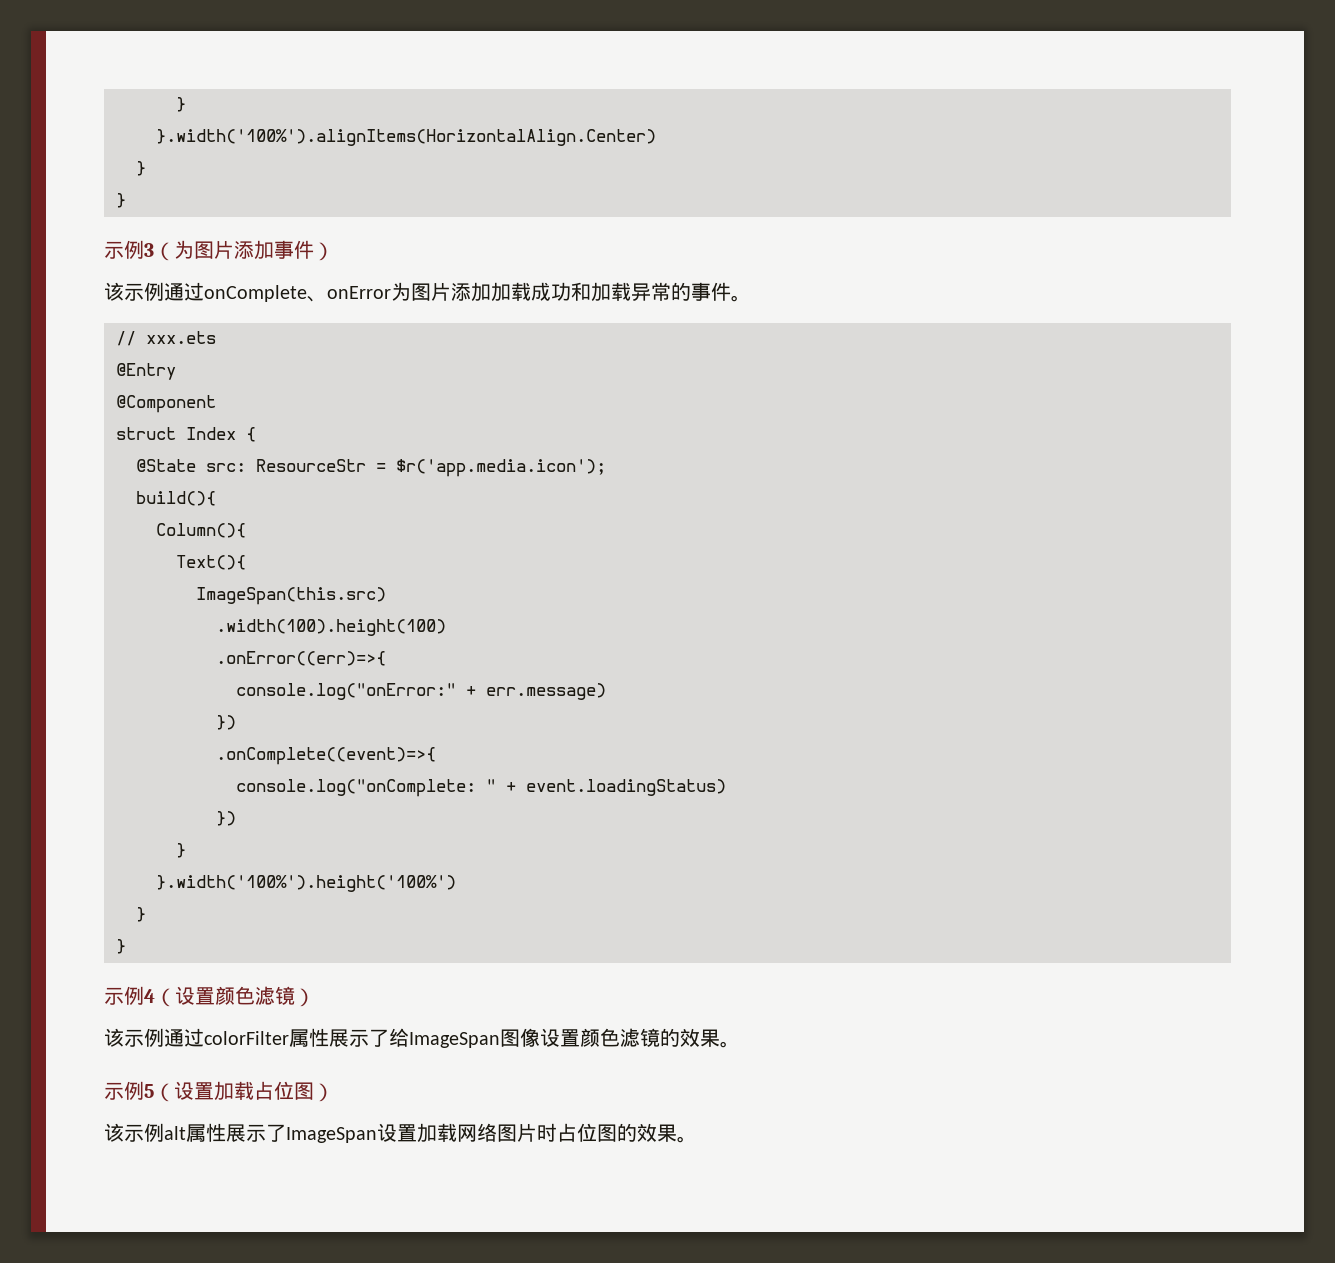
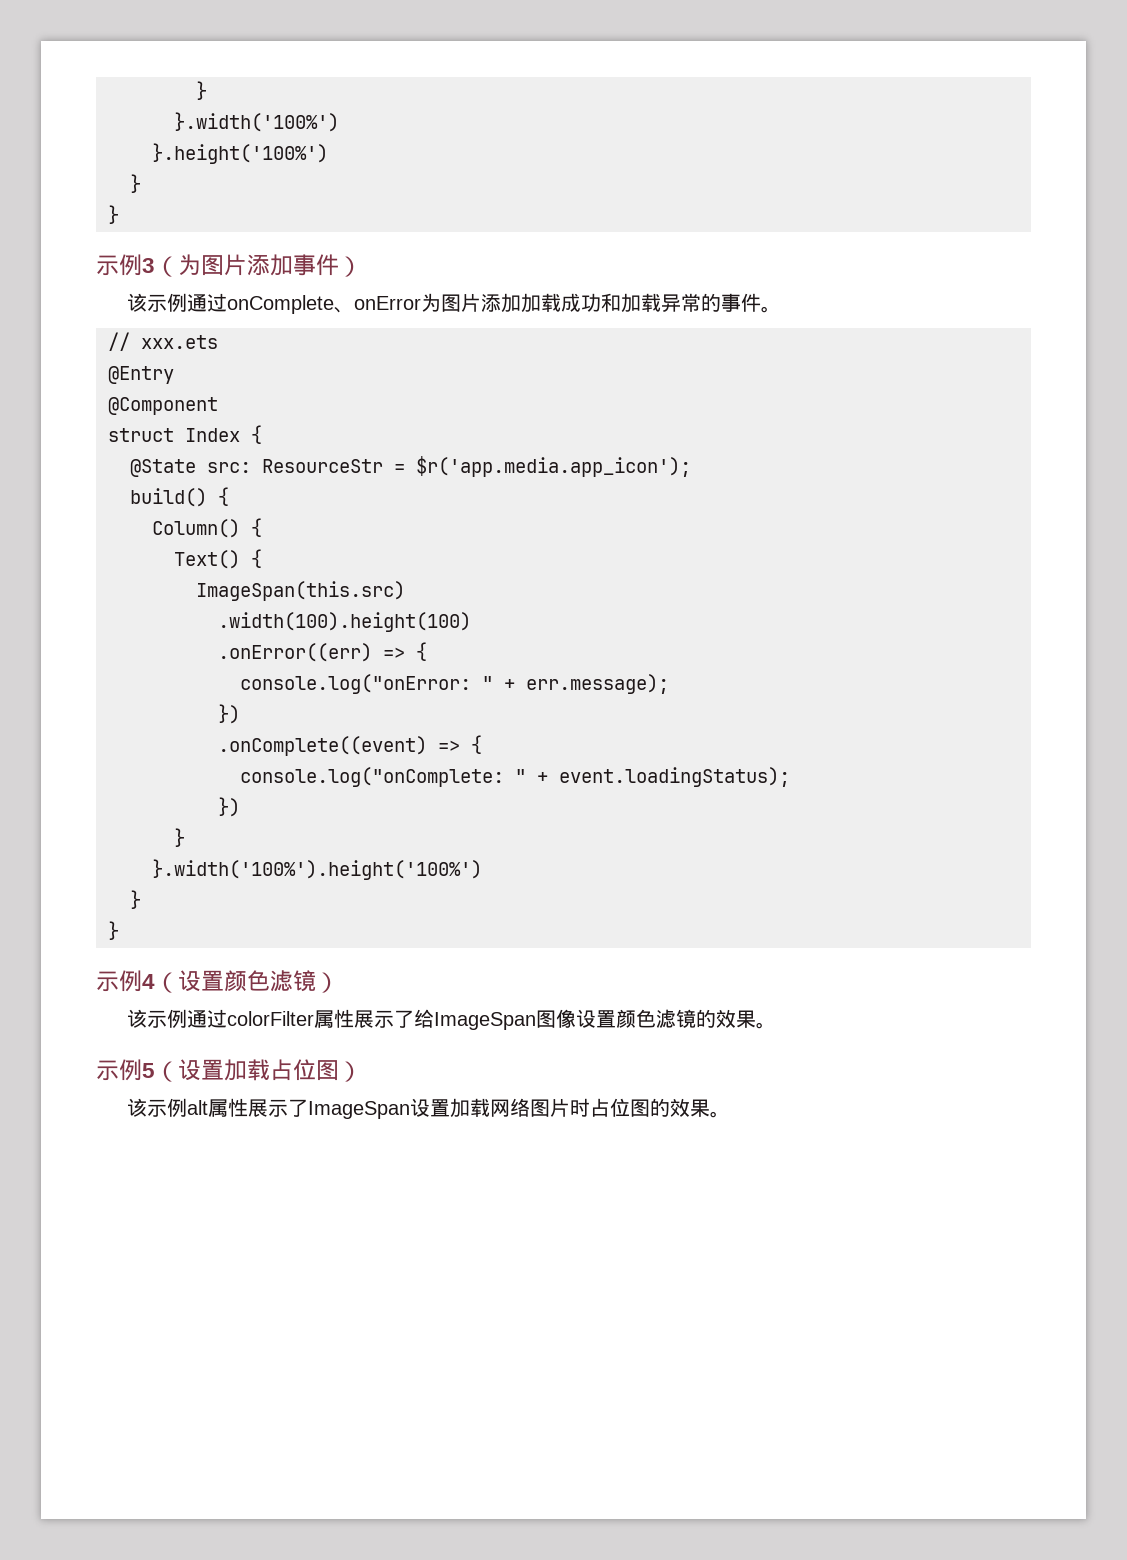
[176,97,186,112] [156,129,656,146] } // }.width('100%').alignItems(HorizontalAlign.Center) -> [196,81,207,100] [174,112,339,132] [152,143,328,164] } // }.width('100%') // }.height('100%')
[396,459,606,477] [136,491,216,506] [156,523,246,538] [176,555,246,570] [196,587,386,605] [216,619,446,636] [216,651,386,666] [236,683,606,700] [216,715,236,730] [216,747,436,765] $r('app.media.icon'); // build(){ // Column(){ // Text(){ // ImageSpan(this.src) // .width(100).height(100) // .onError((err)=>{ // console.log("onError:" + err.message) // }) // .onComplete((event)=>{ -> [416,456,691,477] [130,487,229,507] [152,518,262,538] [174,549,262,569] [196,581,405,601] [218,612,471,632] [218,642,427,662] [240,674,669,694] [218,704,240,724] [218,735,482,756] $r('app.media.app_icon'); // build() { // Column() { // Text() { // ImageSpan(this.src) // .width(100).height(100) // .onError((err) => { // console.log("onError: " + err.message); // }) // .onComplete((event) => {
[526,779,726,796] event.loadingStatus) -> [559,767,790,787] event.loadingStatus);

